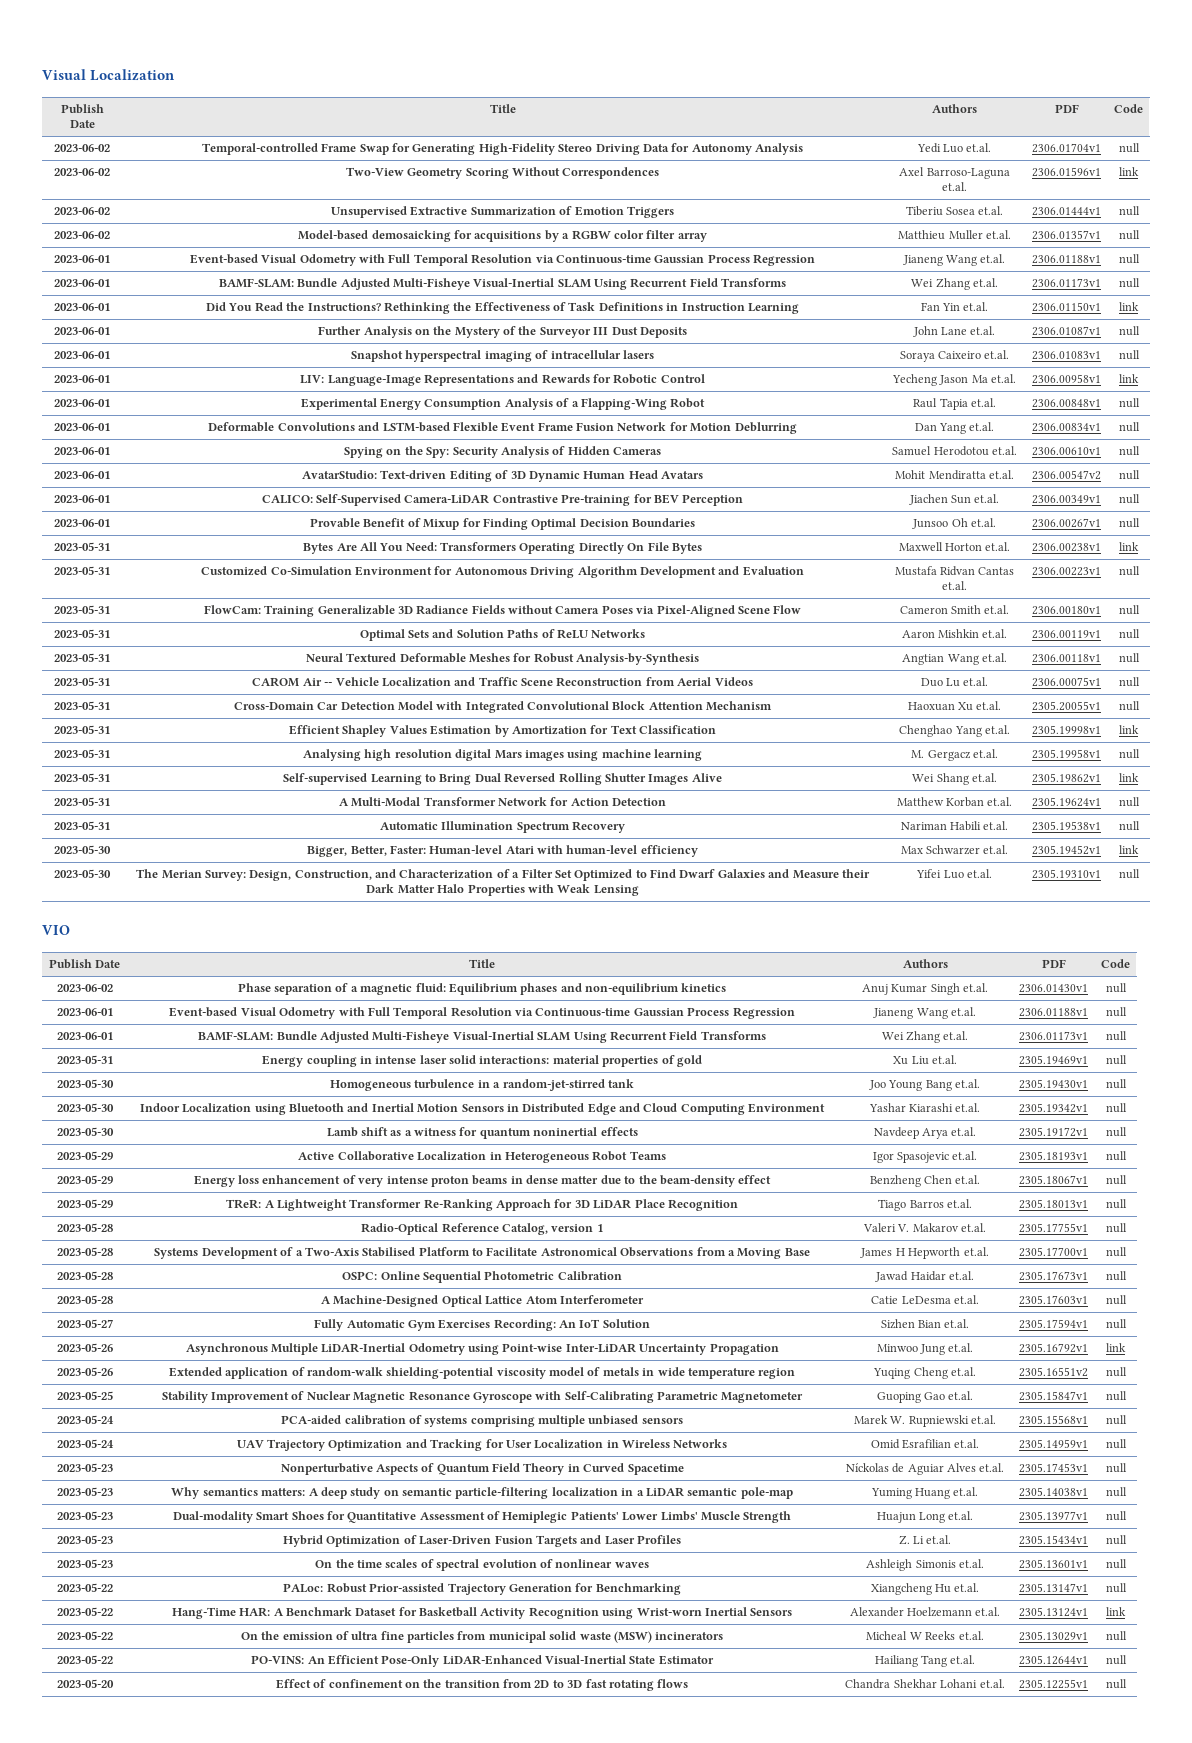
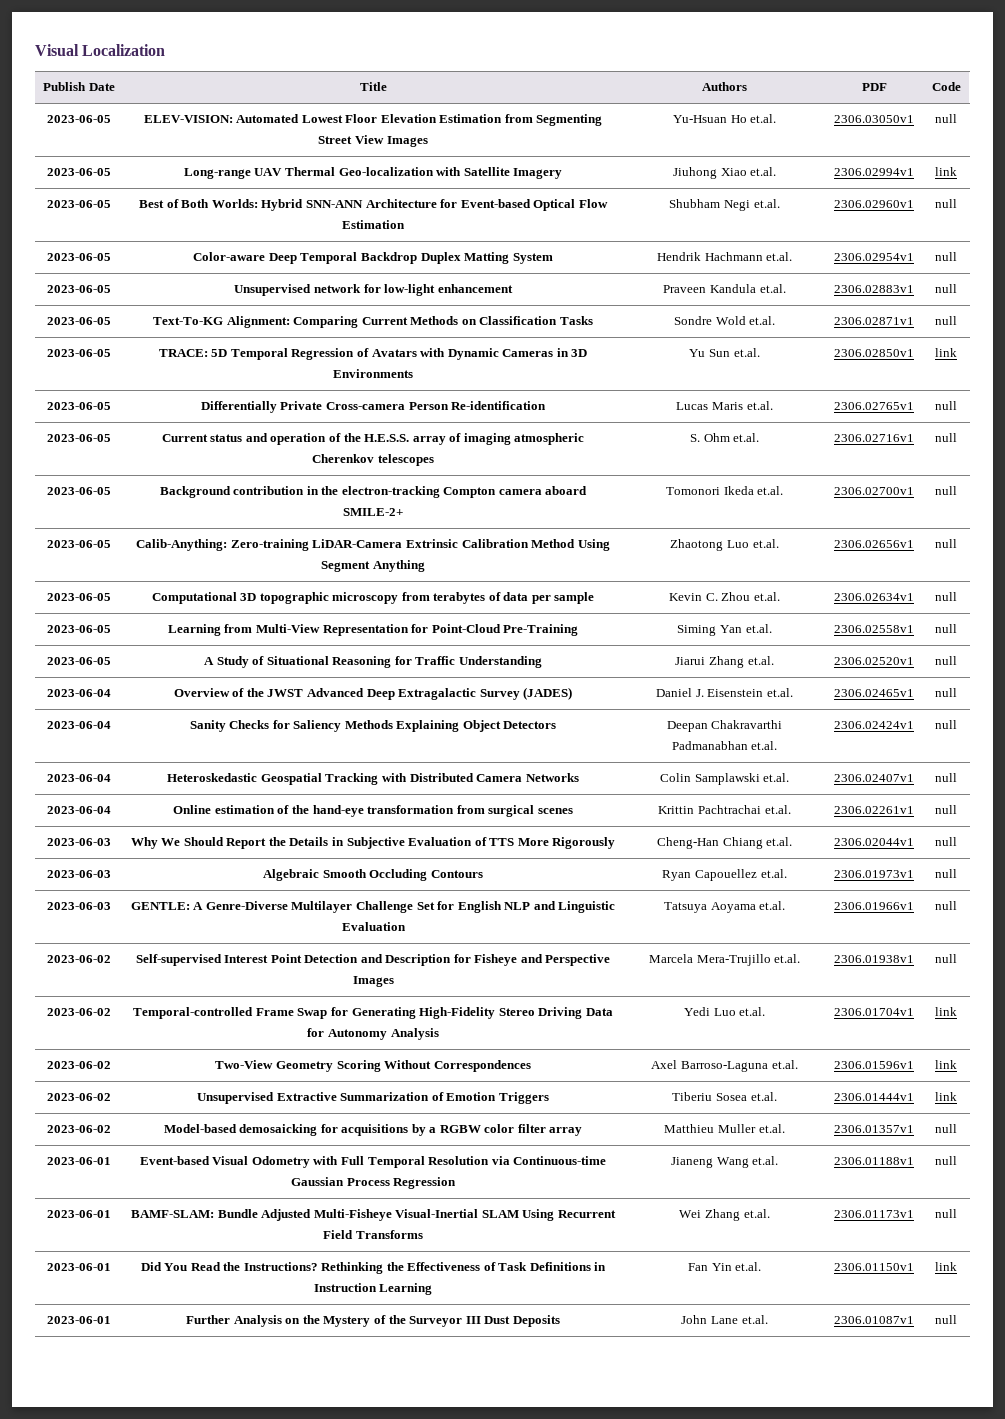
(1143, 108) none -> [47,115,111,123] [143,114,603,126] [318,135,428,147] [672,114,777,123] [834,115,914,123] [935,114,957,123] [47,168,111,176] [183,167,563,179] [672,167,777,179] [834,168,914,176] [935,167,957,176] [47,200,111,208] [139,199,608,211] [342,220,405,229] [669,199,780,211] [834,200,914,208] [935,199,957,208] [47,253,111,261] [193,252,553,264] [656,252,793,261] [834,253,914,261] [935,252,957,261] [47,285,111,293] [234,284,513,296] [663,284,786,293] [834,285,914,293] [935,284,957,293] [47,317,111,325] [153,316,593,328] [673,316,776,325] [834,317,914,325] [935,316,957,325] [47,349,111,357] [158,348,588,360] [333,369,413,378] [689,348,760,357] [834,349,914,357] [935,348,957,357] [47,402,111,410] [200,401,547,413] [676,401,773,410] [834,402,914,410] [935,401,957,410] [47,434,111,442] [161,433,585,445] [312,454,434,466] [689,433,760,442] [834,434,914,442] [935,433,957,442] [47,487,111,495] [159,486,588,498] [343,508,403,516] [665,486,784,495] [834,487,914,495] [935,486,957,495] [47,540,111,548] [136,539,610,551] [321,560,425,572] [670,539,779,551] [834,540,914,548] [935,539,957,548] [47,593,111,601] [151,592,595,604] [669,592,780,601] [834,593,914,601] [935,592,957,601] [47,625,111,633] [167,624,579,636] [677,624,772,636] [834,625,914,633] [935,624,957,633] [47,657,111,665] [204,656,542,668] [675,656,774,668] [834,657,914,665] [935,656,957,665] [47,689,111,697] [173,687,573,700] [656,688,793,697] [834,689,914,697] [935,688,957,697] [47,721,111,729] [189,720,557,732] [666,720,783,732] [671,741,778,750] [834,721,914,729] [935,720,957,729] [47,774,111,782] [167,773,579,785] [659,773,790,785] [834,774,914,782] [935,773,957,782] [47,806,111,814] [173,805,573,817] [658,805,791,814] [834,806,914,814] [935,805,957,814] [47,838,111,846] [130,837,616,849] [656,837,793,849] [834,838,914,846] [935,837,957,846] [47,870,111,878] [263,869,483,881] [662,869,787,881] [834,870,914,878] [935,869,957,878] [47,902,111,910] [130,901,616,913] [341,922,406,931] [663,901,786,913] [834,902,914,910] [935,901,957,910] [47,955,111,963] [135,954,611,966] [352,976,394,987] [648,954,801,966] [834,955,914,963] [935,954,957,963] // 2023-06-05 | ELEV-VISION: Automated Lowest Floor Elevation Estimation from Segmenting Street View Images | Yu-Hsuan Ho et.al. | 2306.03050v1 | null // 2023-06-05 | Long-range UAV Thermal Geo-localization with Satellite Imagery | Jiuhong Xiao et.al. | 2306.02994v1 | link // 2023-06-05 | Best of Both Worlds: Hybrid SNN-ANN Architecture for Event-based Optical Flow Estimation | Shubham Negi et.al. | 2306.02960v1 | null // 2023-06-05 | Color-aware Deep Temporal Backdrop Duplex Matting System | Hendrik Hachmann et.al. | 2306.02954v1 | null // 2023-06-05 | Unsupervised network for low-light enhancement | Praveen Kandula et.al. | 2306.02883v1 | null // 2023-06-05 | Text-To-KG Alignment: Comparing Current Methods on Classification Tasks | Sondre Wold et.al. | 2306.02871v1 | null // 2023-06-05 | TRACE: 5D Temporal Regression of Avatars with Dynamic Cameras in 3D Environments | Yu Sun et.al. | 2306.02850v1 | link // 2023-06-05 | Differentially Private Cross-camera Person Re-identification | Lucas Maris et.al. | 2306.02765v1 | null // 2023-06-05 | Current status and operation of the H.E.S.S. array of imaging atmospheric Cherenkov telescopes | S. Ohm et.al. | 2306.02716v1 | null // 2023-06-05 | Background contribution in the electron-tracking Compton camera aboard SMILE-2+ | Tomonori Ikeda et.al. | 2306.02700v1 | null // 2023-06-05 | Calib-Anything: Zero-training LiDAR-Camera Extrinsic Calibration Method Using Segment Anything | Zhaotong Luo et.al. | 2306.02656v1 | null // 2023-06-05 | Computational 3D topographic microscopy from terabytes of data per sample | Kevin C. Zhou et.al. | 2306.02634v1 | null // 2023-06-05 | Learning from Multi-View Representation for Point-Cloud Pre-Training | Siming Yan et.al. | 2306.02558v1 | null // 2023-06-05 | A Study of Situational Reasoning for Traffic Understanding | Jiarui Zhang et.al. | 2306.02520v1 | null // 2023-06-04 | Overview of the JWST Advanced Deep Extragalactic Survey (JADES) | Daniel J. Eisenstein et.al. | 2306.02465v1 | null // 2023-06-04 | Sanity Checks for Saliency Methods Explaining Object Detectors | Deepan Chakravarthi Padmanabhan et.al. | 2306.02424v1 | null // 2023-06-04 | Heteroskedastic Geospatial Tracking with Distributed Camera Networks | Colin Samplawski et.al. | 2306.02407v1 | null // 2023-06-04 | Online estimation of the hand-eye transformation from surgical scenes | Krittin Pachtrachai et.al. | 2306.02261v1 | null // 2023-06-03 | Why We Should Report the Details in Subjective Evaluation of TTS More Rigorously | Cheng-Han Chiang et.al. | 2306.02044v1 | null // 2023-06-03 | Algebraic Smooth Occluding Contours | Ryan Capouellez et.al. | 2306.01973v1 | null // 2023-06-03 | GENTLE: A Genre-Diverse Multilayer Challenge Set for English NLP and Linguistic Evaluation | Tatsuya Aoyama et.al. | 2306.01966v1 | null // 2023-06-02 | Self-supervised Interest Point Detection and Description for Fisheye and Perspective Images | Marcela Mera-Trujillo et.al. | 2306.01938v1 | null
[1118,143,1140,153] null -> [935,1007,957,1016] link
[1118,206,1140,216] null -> [935,1092,957,1101] link
[54,351,110,359] [351,350,654,362] [899,350,1010,362] [1032,351,1101,360] [1118,350,1140,360] [54,375,110,383] [300,374,705,386] [891,374,1017,386] [1032,374,1101,384] [1119,374,1139,383] [54,399,110,407] [300,398,706,410] [913,398,996,410] [1032,399,1101,408] [1118,398,1140,408] [54,423,110,431] [208,422,797,434] [914,422,995,434] [1032,423,1101,432] [1118,422,1140,432] [54,447,110,455] [344,446,661,458] [892,446,1017,456] [1032,447,1101,456] [1118,446,1140,456] [54,471,110,479] [302,470,703,482] [895,470,1014,480] [1032,470,1101,480] [1118,470,1140,480] [54,495,110,503] [261,494,744,506] [908,494,1000,505] [1032,495,1101,504] [1118,494,1140,504] [54,519,110,527] [310,518,695,530] [912,518,996,529] [1032,518,1101,528] [1118,518,1140,528] [54,542,110,551] [303,542,702,554] [898,542,1011,551] [1032,543,1101,552] [1119,542,1139,551] [54,566,110,575] [201,566,804,578] [894,566,1015,576] [941,581,967,590] [1032,567,1101,576] [1118,566,1140,576] [54,605,110,614] [203,605,802,617] [899,605,1010,614] [1032,606,1101,615] [1118,605,1140,615] [54,629,110,638] [359,629,646,641] [901,629,1008,638] [1032,630,1101,639] [1118,629,1140,639] [54,653,110,662] [305,653,700,665] [902,653,1007,665] [1032,654,1101,663] [1118,653,1140,663] [54,677,110,686] [252,677,753,687] [920,677,989,687] [1032,677,1101,687] [1118,677,1140,687] [54,701,110,710] [233,701,773,713] [907,701,1002,711] [1032,701,1101,711] [1118,701,1140,711] [54,725,110,734] [289,725,716,737] [899,725,1010,737] [1032,725,1101,735] [1119,725,1139,734] [54,749,110,758] [303,749,702,761] [911,749,998,761] [1032,749,1101,759] [1118,749,1140,759] [54,773,110,782] [283,773,722,785] [912,773,997,785] [1032,773,1101,783] [1119,773,1139,782] [54,797,110,806] [338,797,667,807] [896,797,1013,807] [1032,797,1101,807] [1118,797,1140,807] [54,821,110,830] [379,821,626,833] [900,821,1009,831] [1032,821,1101,831] [1118,821,1140,831] [54,845,111,854] [307,845,698,857] [900,845,1009,855] [1032,845,1101,855] [1119,845,1139,854] [54,869,111,878] [136,869,870,881] [366,884,639,896] [916,869,992,879] [1032,869,1101,879] [1118,869,1140,879] [42,925,70,935] [48,959,121,969] [469,959,495,968] [902,959,948,968] [1041,959,1066,968] [1101,959,1130,968] [56,984,113,992] [237,983,727,995] [861,983,989,995] [1018,984,1088,993] [1105,983,1127,993] [56,1008,113,1016] [169,1007,795,1019] [873,1007,976,1019] [1018,1008,1088,1017] [1105,1007,1127,1017] [56,1032,113,1040] [198,1031,766,1043] [881,1031,969,1043] [1018,1031,1088,1041] [1105,1031,1127,1041] [56,1055,113,1064] [262,1055,702,1067] [893,1055,957,1065] [1018,1055,1088,1065] [1105,1055,1127,1065] [56,1079,114,1088] [330,1079,634,1091] [868,1079,981,1091] [1018,1079,1088,1089] [1105,1079,1127,1089] [56,1103,114,1112] [139,1103,826,1115] [868,1103,981,1112] [1018,1103,1088,1113] [1105,1103,1127,1113] [56,1127,114,1136] [326,1127,638,1139] [873,1127,977,1139] [1018,1127,1088,1137] [1105,1127,1127,1137] [56,1151,113,1160] [298,1151,666,1163] [872,1151,978,1163] [1018,1151,1088,1161] [1105,1151,1127,1161] [56,1175,113,1184] [193,1175,772,1187] [869,1175,981,1187] [1018,1175,1088,1185] [1105,1175,1127,1185] [56,1199,113,1208] [226,1199,738,1211] [878,1199,972,1211] [1018,1199,1088,1209] [1105,1199,1127,1209] [56,1223,113,1232] [361,1223,603,1235] [862,1223,987,1232] [1018,1223,1088,1233] [1105,1223,1127,1233] [56,1247,113,1256] [154,1247,810,1259] [860,1247,989,1259] [1018,1247,1088,1257] [1105,1247,1127,1257] [56,1271,113,1280] [342,1271,622,1283] [875,1271,974,1282] [1018,1271,1088,1281] [1105,1271,1127,1281] [56,1295,113,1304] [321,1295,644,1307] [871,1295,979,1304] [1018,1295,1088,1305] [1105,1295,1127,1305] [56,1319,113,1328] [314,1319,650,1331] [880,1319,970,1329] [1018,1319,1088,1329] [1105,1319,1127,1329] [56,1343,113,1352] [185,1343,779,1355] [876,1343,974,1355] [1018,1343,1088,1353] [1106,1343,1126,1352] [56,1367,113,1376] [168,1367,796,1379] [873,1367,976,1379] [1018,1367,1088,1377] [1105,1367,1127,1377] [56,1391,113,1400] [161,1391,804,1403] [876,1391,974,1403] [1018,1391,1088,1401] [1105,1391,1127,1401] [56,1415,114,1424] [281,1415,683,1427] [853,1415,997,1427] [1018,1415,1088,1425] [1105,1415,1127,1425] [56,1439,114,1448] [236,1439,728,1451] [870,1439,980,1449] [1018,1439,1088,1449] [1105,1439,1127,1449] [56,1463,113,1472] [280,1463,684,1475] [845,1463,1005,1475] [1018,1463,1088,1473] [1105,1463,1127,1473] [56,1487,113,1496] [171,1487,793,1499] [870,1487,979,1499] [1018,1487,1088,1497] [1105,1487,1127,1497] [56,1511,113,1520] [172,1511,792,1523] [876,1511,974,1523] [1018,1511,1088,1521] [1105,1511,1127,1521] [56,1535,113,1544] [283,1535,681,1547] [898,1535,952,1545] [1018,1535,1088,1545] [1105,1535,1127,1545] [56,1559,113,1568] [315,1559,649,1571] [866,1559,984,1571] [1018,1559,1088,1569] [1105,1559,1127,1569] [56,1583,113,1592] [283,1583,681,1595] [870,1583,980,1595] [1018,1583,1088,1593] [1105,1583,1127,1593] [56,1607,113,1616] [171,1607,793,1619] [849,1607,1001,1617] [1018,1607,1088,1617] [1106,1607,1126,1616] [56,1631,113,1640] [240,1631,724,1643] [866,1631,984,1640] [1018,1631,1088,1641] [1105,1631,1127,1641] [56,1655,113,1664] [251,1655,714,1667] [874,1655,976,1667] [1018,1655,1088,1665] [1105,1655,1127,1665] [56,1679,114,1688] [275,1679,689,1691] [845,1679,1005,1689] [1018,1679,1088,1689] [1105,1679,1127,1689] // 2023-06-01 | Snapshot hyperspectral imaging of intracellular lasers | Soraya Caixeiro et.al. | 2306.01083v1 | null // 2023-06-01 | LIV: Language-Image Representations and Rewards for Robotic Control | Yecheng Jason Ma et.al. | 2306.00958v1 | link // 2023-06-01 | Experimental Energy Consumption Analysis of a Flapping-Wing Robot | Raul Tapia et.al. | 2306.00848v1 | null // 2023-06-01 | Deformable Convolutions and LSTM-based Flexible Event Frame Fusion Network for Motion Deblurring | Dan Yang et.al. | 2306.00834v1 | null // 2023-06-01 | Spying on the Spy: Security Analysis of Hidden Cameras | Samuel Herodotou et.al. | 2306.00610v1 | null // 2023-06-01 | AvatarStudio: Text-driven Editing of 3D Dynamic Human Head Avatars | Mohit Mendiratta et.al. | 2306.00547v2 | null // 2023-06-01 | CALICO: Self-Supervised Camera-LiDAR Contrastive Pre-training for BEV Perception | Jiachen Sun et.al. | 2306.00349v1 | null // 2023-06-01 | Provable Benefit of Mixup for Finding Optimal Decision Boundaries | Junsoo Oh et.al. | 2306.00267v1 | null // 2023-05-31 | Bytes Are All You Need: Transformers Operating Directly On File Bytes | Maxwell Horton et.al. | 2306.00238v1 | link // 2023-05-31 | Customized Co-Simulation Environment for Autonomous Driving Algorithm Development and Evaluation | Mustafa Ridvan Cantas et.al. | 2306.00223v1 | null // 2023-05-31 | FlowCam: Training Generalizable 3D Radiance Fields without Camera Poses via Pixel-Aligned Scene Flow | Cameron Smith et.al. | 2306.00180v1 | null // 2023-05-31 | Optimal Sets and Solution Paths of ReLU Networks | Aaron Mishkin et.al. | 2306.00119v1 | null // 2023-05-31 | Neural Textured Deformable Meshes for Robust Analysis-by-Synthesis | Angtian Wang et.al. | 2306.00118v1 | null // 2023-05-31 | CAROM Air -- Vehicle Localization and Traffic Scene Reconstruction from Aerial Videos | Duo Lu et.al. | 2306.00075v1 | null // 2023-05-31 | Cross-Domain Car Detection Model with Integrated Convolutional Block Attention Mechanism | Haoxuan Xu et.al. | 2305.20055v1 | null // 2023-05-31 | Efficient Shapley Values Estimation by Amortization for Text Classification | Chenghao Yang et.al. | 2305.19998v1 | link // 2023-05-31 | Analysing high resolution digital Mars images using machine learning | M. Gergacz et.al. | 2305.19958v1 | null // 2023-05-31 | Self-supervised Learning to Bring Dual Reversed Rolling Shutter Images Alive | Wei Shang et.al. | 2305.19862v1 | link // 2023-05-31 | A Multi-Modal Transformer Network for Action Detection | Matthew Korban et.al. | 2305.19624v1 | null // 2023-05-31 | Automatic Illumination Spectrum Recovery | Nariman Habili et.al. | 2305.19538v1 | null // 2023-05-30 | Bigger, Better, Faster: Human-level Atari with human-level efficiency | Max Schwarzer et.al. | 2305.19452v1 | link // 2023-05-30 | The Merian Survey: Design, Construction, and Characterization of a Filter Set Optimized to Find Dwarf Galaxies and Measure their Dark Matter Halo Properties with Weak Lensing | Yifei Luo et.al. | 2305.19310v1 | null // VIO // Publish Date | Title | Authors | PDF | Code // 2023-06-02 | Phase separation of a magnetic fluid: Equilibrium phases and non-equilibrium kinetics | Anuj Kumar Singh et.al. | 2306.01430v1 | null // 2023-06-01 | Event-based Visual Odometry with Full Temporal Resolution via Continuous-time Gaussian Process Regression | Jianeng Wang et.al. | 2306.01188v1 | null // 2023-06-01 | BAMF-SLAM: Bundle Adjusted Multi-Fisheye Visual-Inertial SLAM Using Recurrent Field Transforms | Wei Zhang et.al. | 2306.01173v1 | null // 2023-05-31 | Energy coupling in intense laser solid interactions: material properties of gold | Xu Liu et.al. | 2305.19469v1 | null // 2023-05-30 | Homogeneous turbulence in a random-jet-stirred tank | Joo Young Bang et.al. | 2305.19430v1 | null // 2023-05-30 | Indoor Localization using Bluetooth and Inertial Motion Sensors in Distributed Edge and Cloud Computing Environment | Yashar Kiarashi et.al. | 2305.19342v1 | null // 2023-05-30 | Lamb shift as a witness for quantum noninertial effects | Navdeep Arya et.al. | 2305.19172v1 | null // 2023-05-29 | Active Collaborative Localization in Heterogeneous Robot Teams | Igor Spasojevic et.al. | 2305.18193v1 | null // 2023-05-29 | Energy loss enhancement of very intense proton beams in dense matter due to the beam-density effect | Benzheng Chen et.al. | 2305.18067v1 | null // 2023-05-29 | TReR: A Lightweight Transformer Re-Ranking Approach for 3D LiDAR Place Recognition | Tiago Barros et.al. | 2305.18013v1 | null // 2023-05-28 | Radio-Optical Reference Catalog, version 1 | Valeri V. Makarov et.al. | 2305.17755v1 | null // 2023-05-28 | Systems Development of a Two-Axis Stabilised Platform to Facilitate Astronomical Observations from a Moving Base | James H Hepworth et.al. | 2305.17700v1 | null // 2023-05-28 | OSPC: Online Sequential Photometric Calibration | Jawad Haidar et.al. | 2305.17673v1 | null // 2023-05-28 | A Machine-Designed Optical Lattice Atom Interferometer | Catie LeDesma et.al. | 2305.17603v1 | null // 2023-05-27 | Fully Automatic Gym Exercises Recording: An IoT Solution | Sizhen Bian et.al. | 2305.17594v1 | null // 2023-05-26 | Asynchronous Multiple LiDAR-Inertial Odometry using Point-wise Inter-LiDAR Uncertainty Propagation | Minwoo Jung et.al. | 2305.16792v1 | link // 2023-05-26 | Extended application of random-walk shielding-potential viscosity model of metals in wide temperature region | Yuqing Cheng et.al. | 2305.16551v2 | null // 2023-05-25 | Stability Improvement of Nuclear Magnetic Resonance Gyroscope with Self-Calibrating Parametric Magnetometer | Guoping Gao et.al. | 2305.15847v1 | null // 2023-05-24 | PCA-aided calibration of systems comprising multiple unbiased sensors | Marek W. Rupniewski et.al. | 2305.15568v1 | null // 2023-05-24 | UAV Trajectory Optimization and Tracking for User Localization in Wireless Networks | Omid Esrafilian et.al. | 2305.14959v1 | null // 2023-05-23 | Nonperturbative Aspects of Quantum Field Theory in Curved Spacetime | Níckolas de Aguiar Alves et.al. | 2305.17453v1 | null // 2023-05-23 | Why semantics matters: A deep study on semantic particle-filtering localization in a LiDAR semantic pole-map | Yuming Huang et.al. | 2305.14038v1 | null // 2023-05-23 | Dual-modality Smart Shoes for Quantitative Assessment of Hemiplegic Patients' Lower Limbs' Muscle Strength | Huajun Long et.al. | 2305.13977v1 | null // 2023-05-23 | Hybrid Optimization of Laser-Driven Fusion Targets and Laser Profiles | Z. Li et.al. | 2305.15434v1 | null // 2023-05-23 | On the time scales of spectral evolution of nonlinear waves | Ashleigh Simonis et.al. | 2305.13601v1 | null // 2023-05-22 | PALoc: Robust Prior-assisted Trajectory Generation for Benchmarking | Xiangcheng Hu et.al. | 2305.13147v1 | null // 2023-05-22 | Hang-Time HAR: A Benchmark Dataset for Basketball Activity Recognition using Wrist-worn Inertial Sensors | Alexander Hoelzemann et.al. | 2305.13124v1 | link // 2023-05-22 | On the emission of ultra fine particles from municipal solid waste (MSW) incinerators | Micheal W Reeks et.al. | 2305.13029v1 | null // 2023-05-22 | PO-VINS: An Efficient Pose-Only LiDAR-Enhanced Visual-Inertial State Estimator | Hailiang Tang et.al. | 2305.12644v1 | null // 2023-05-20 | Effect of confinement on the transition from 2D to 3D fast rotating flows | Chandra Shekhar Lohani et.al. | 2305.12255v1 | null -> (957, 1319) none

